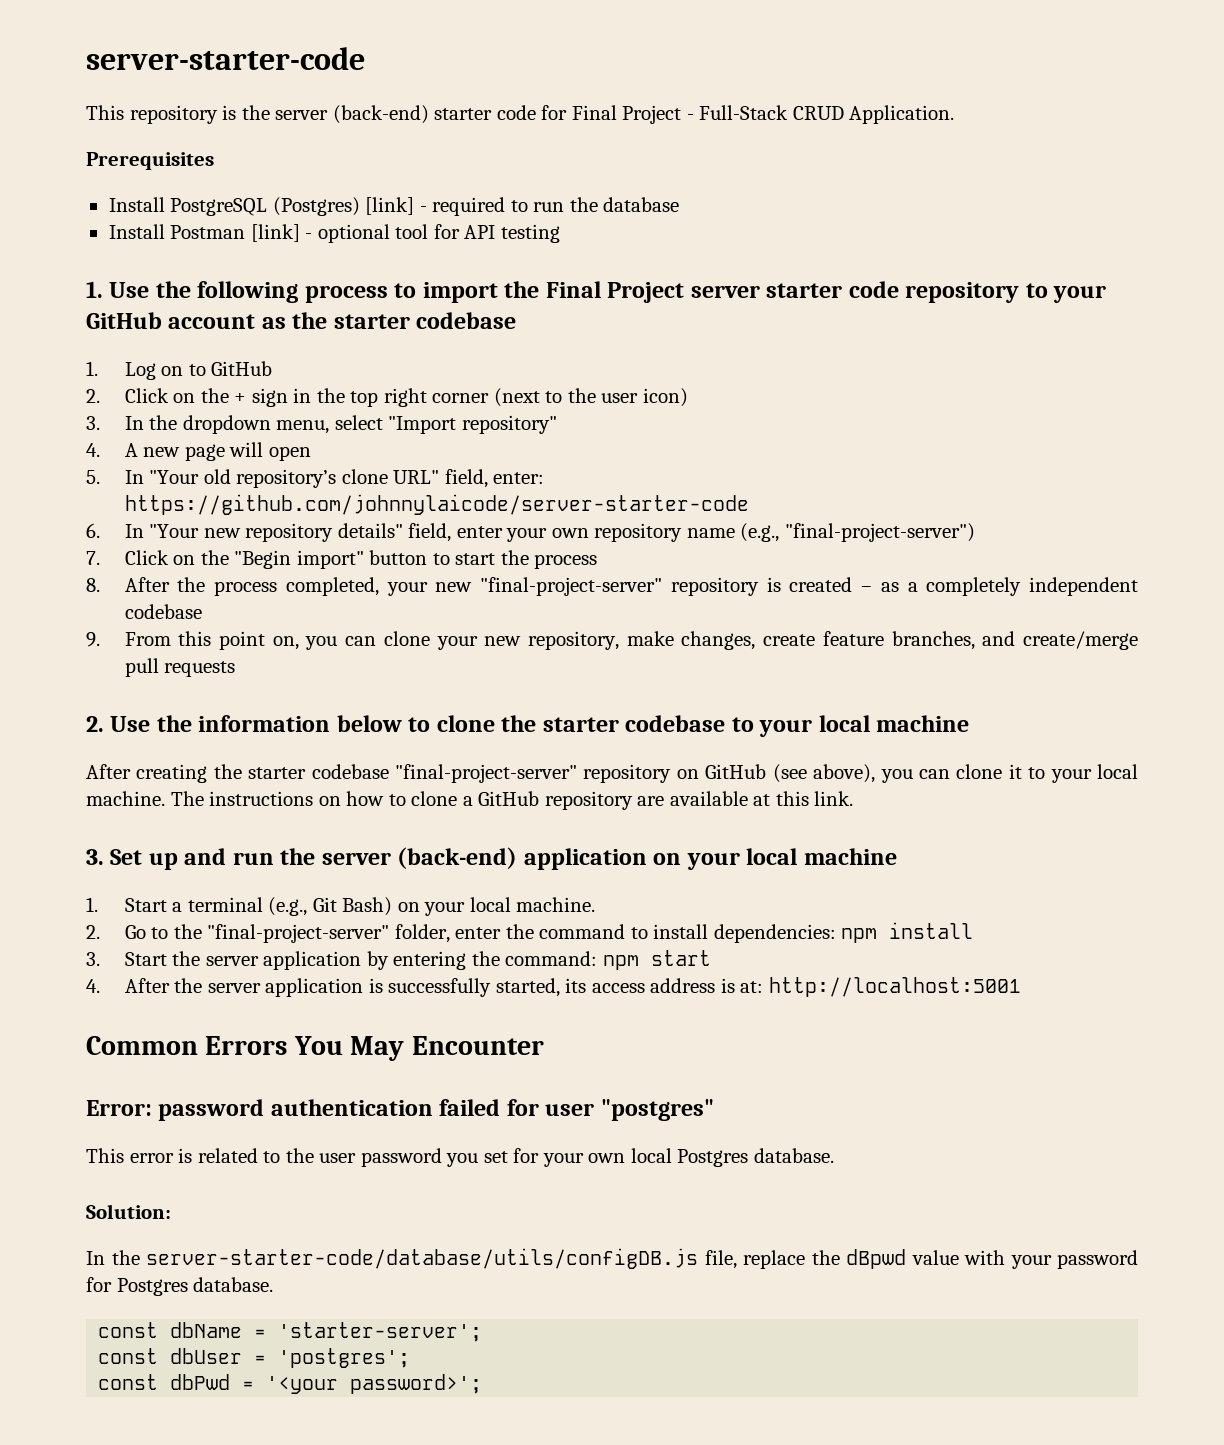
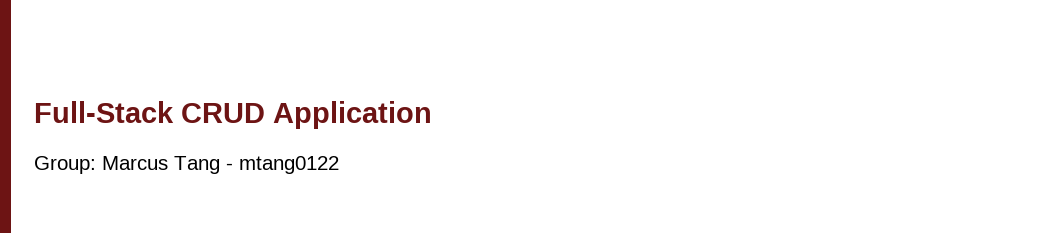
[86,47,365,70] [86,105,955,124] [86,152,214,170] [108,197,680,216] [108,224,560,243] [86,281,1107,303] [86,312,517,329] [86,361,273,380] [86,388,689,407] [86,415,557,434] [86,442,311,461] [86,469,545,488] [124,494,749,515] [86,523,975,542] [86,550,598,569] [86,577,1139,596] [124,604,202,619] [86,631,1138,650] [124,658,236,677] [86,715,970,737] [86,764,1138,783] [86,791,854,810] [86,847,897,870] [86,897,596,916] [86,922,974,943] [86,950,711,970] [86,977,1021,997] [86,1036,544,1061] [86,1099,714,1121] [86,1148,835,1167] [86,1204,171,1219] [86,1248,1138,1269] [86,1277,274,1296] [98,1322,483,1342] [98,1348,411,1368] [98,1374,483,1394] server-starter-code // This repository is the server (back-end) starter code for Final Project - Full-Stack CRUD Application. // Prerequisites // Install PostgreSQL (Postgres) [link] - required to run the database // Install Postman [link] - optional tool for API testing // 1. Use the following process to import the Final Project server starter code repository to your GitHub account as the starter codebase // 1. Log on to GitHub // 2. Click on the + sign in the top right corner (next to the user icon) // 3. In the dropdown menu, select "Import repository" // 4. A new page will open // 5. In "Your old repository’s clone URL" field, enter: https://github.com/johnnylaicode/server-starter-code // 6. In "Your new repository details" field, enter your own repository name (e.g., "final-project-server") // 7. Click on the "Begin import" button to start the process // 8. After the process completed, your new "final-project-server" repository is created – as a completely independent codebase // 9. From this point on, you can clone your new repository, make changes, create feature branches, and create/merge pull requests // 2. Use the information below to clone the starter codebase to your local machine // After creating the starter codebase "final-project-server" repository on GitHub (see above), you can clone it to your local machine. The instructions on how to clone a GitHub repository are available at this link. // 3. Set up and run the server (back-end) application on your local machine // 1. Start a terminal (e.g., Git Bash) on your local machine. // 2. Go to the "final-project-server" folder, enter the command to install dependencies: npm install // 3. Start the server application by entering the command: npm start // 4. After the server application is successfully started, its access address is at: http://localhost:5001 // Common Errors You May Encounter // Error: password authentication failed for user "postgres" // This error is related to the user password you set for your own local Postgres database. // Solution: // In the server-starter-code/database/utils/configDB.js file, replace the dBpwd value with your password for Postgres database. // const dbName = 'starter-server'; // const dbUser = 'postgres'; // const dbPwd = '<your password>'; -> [34,101,432,129] [34,156,339,174] Full-Stack CRUD Application // Group: Marcus Tang - mtang0122

